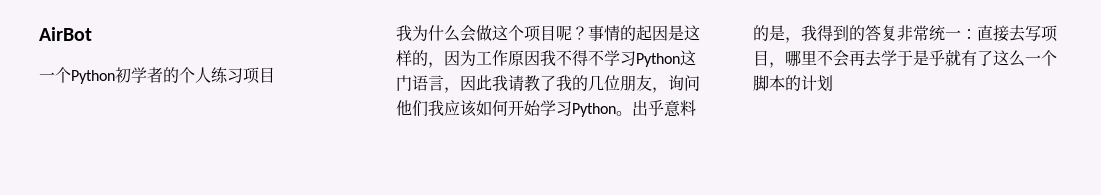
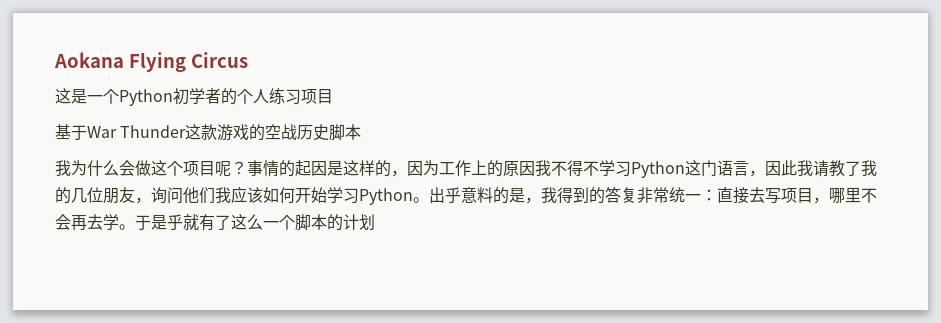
[39,27,92,41] AirBot // -> [54,52,248,72] [55,88,87,104] Aokana Flying Circus // 这是
(275, 75) none -> [55,124,362,141] // 基于War Thunder这款游戏的空战历史脚本
(508, 58) none -> [471,160,503,177] 上的
(897, 58) none -> [119,224,135,230] 。

